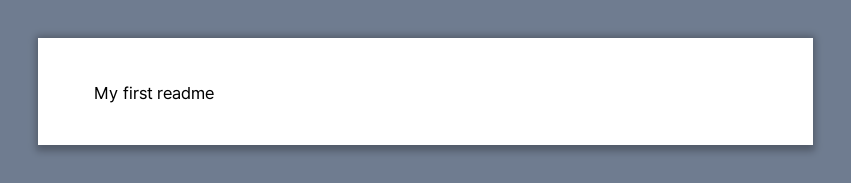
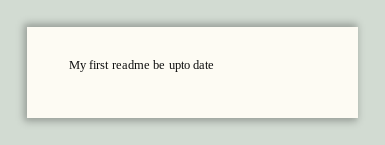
(215, 93) none -> [153,60,214,72] be upto date

